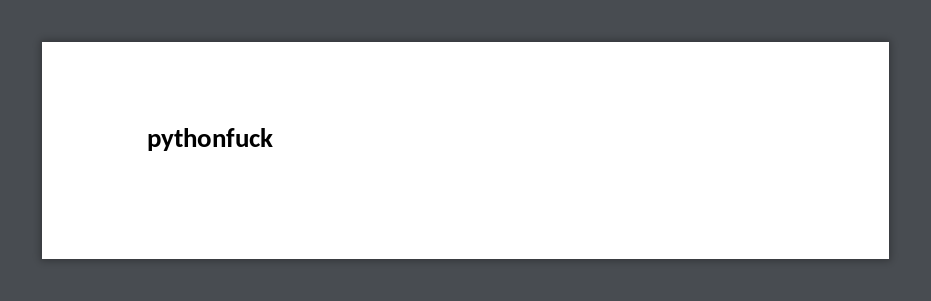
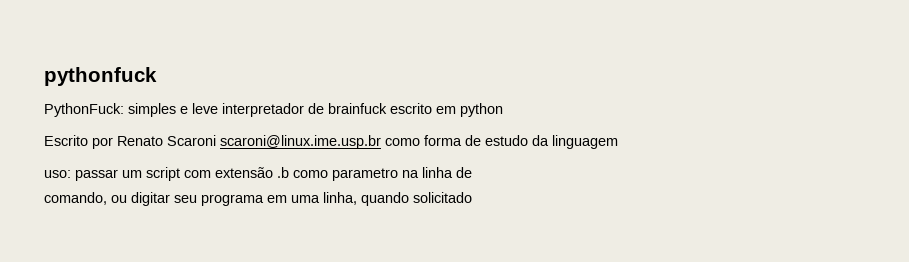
(273, 139) none -> [44,103,503,117] [44,135,618,149] [44,167,472,181] [44,192,472,206] // PythonFuck: simples e leve interpretador de brainfuck escrito em python // Escrito por Renato Scaroni scaroni@linux.ime.usp.br como forma de estudo da linguagem // uso: passar um script com extensão .b como parametro na linha de // comando, ou digitar seu programa em uma linha, quando solicitado

